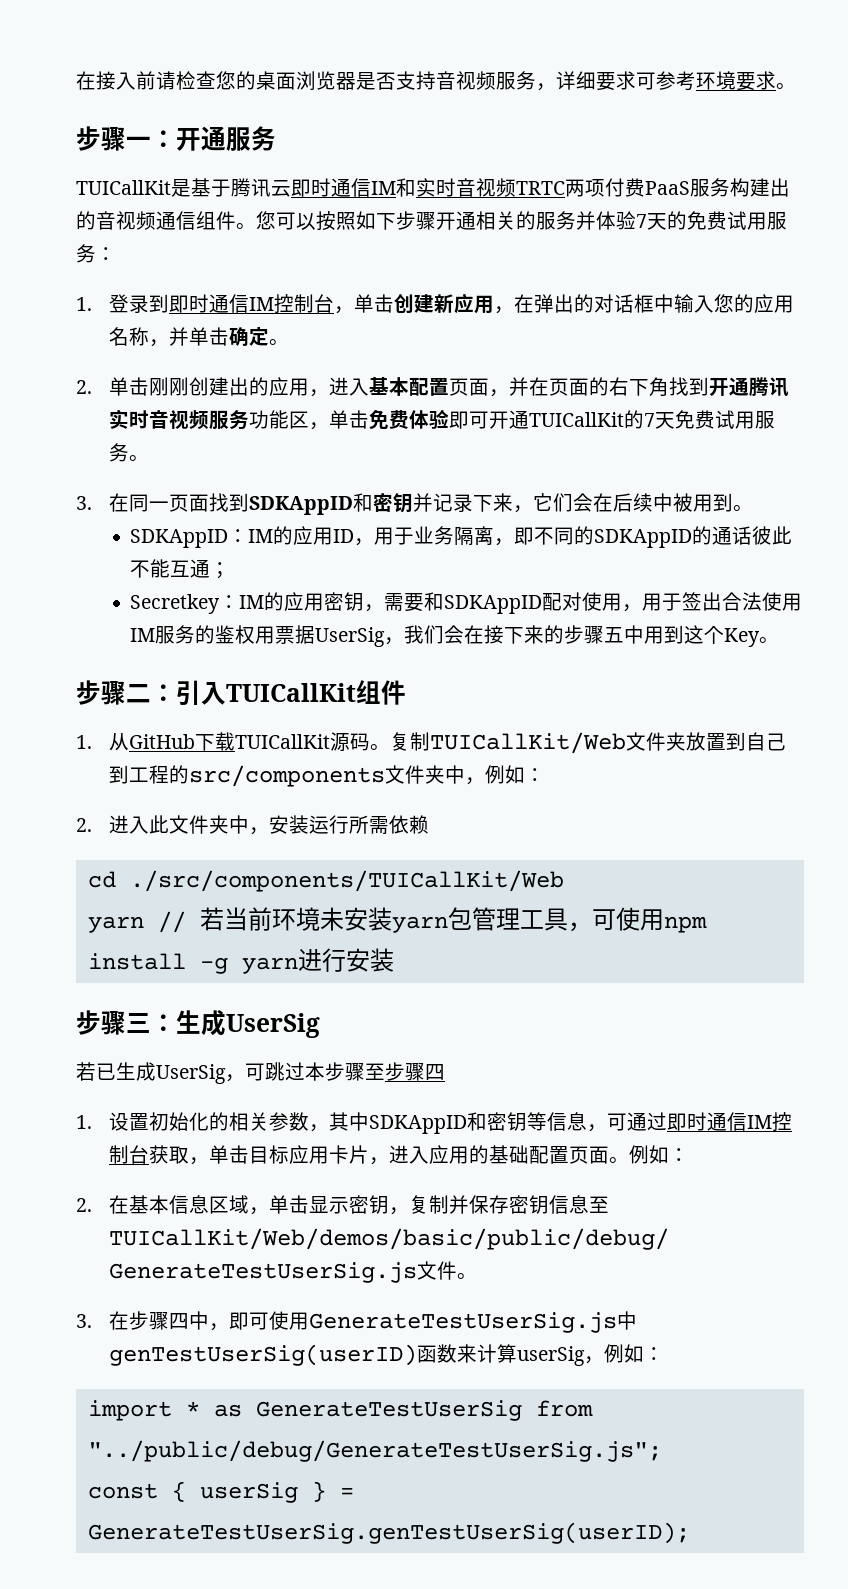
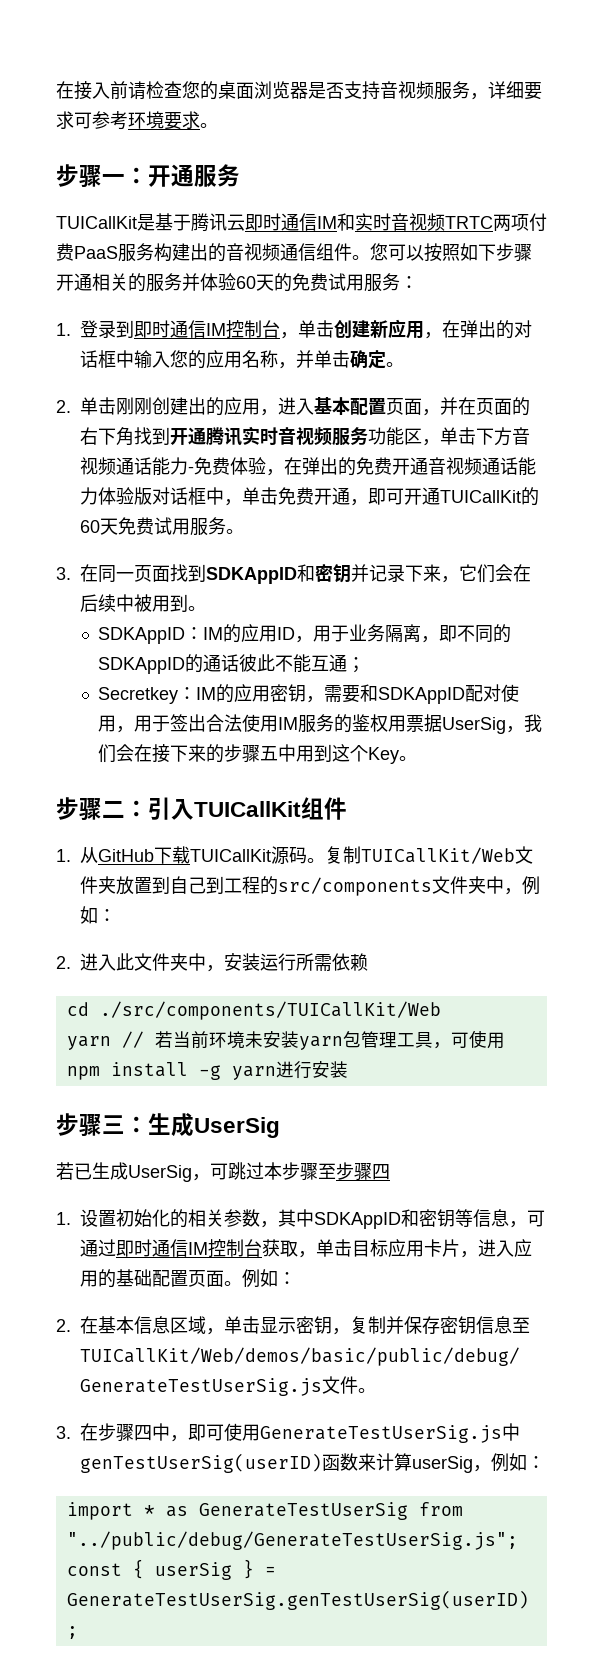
[636,214,647,228] 7 -> [236,276,256,289] 60
[368,409,449,430] 免费体验 -> [476,427,530,446] [80,457,536,476] [80,487,368,506] 下方音视频通话能力-免费体验，在弹出的免费开通音视频通话能力体验版对话框中，单击免费开通，
[643,413,655,427] 7 -> [80,520,100,533] 60

